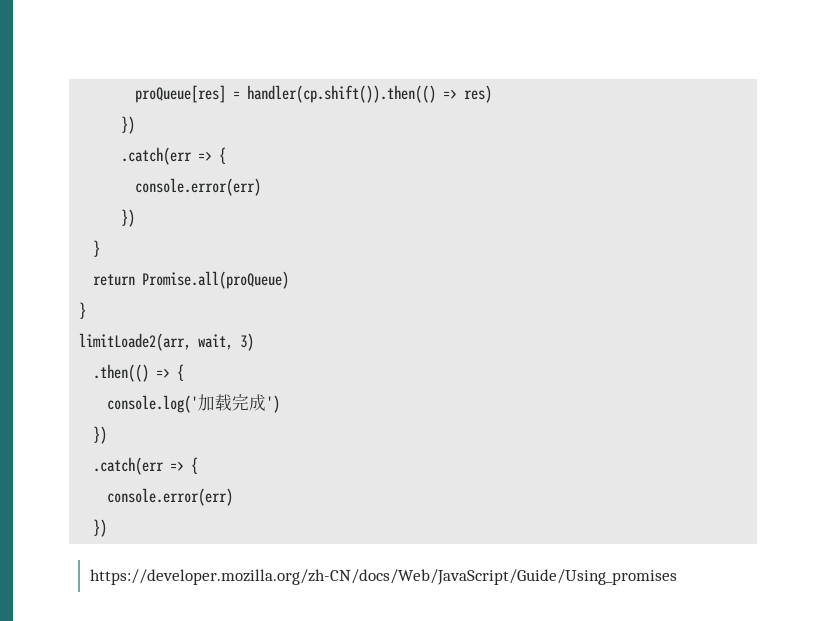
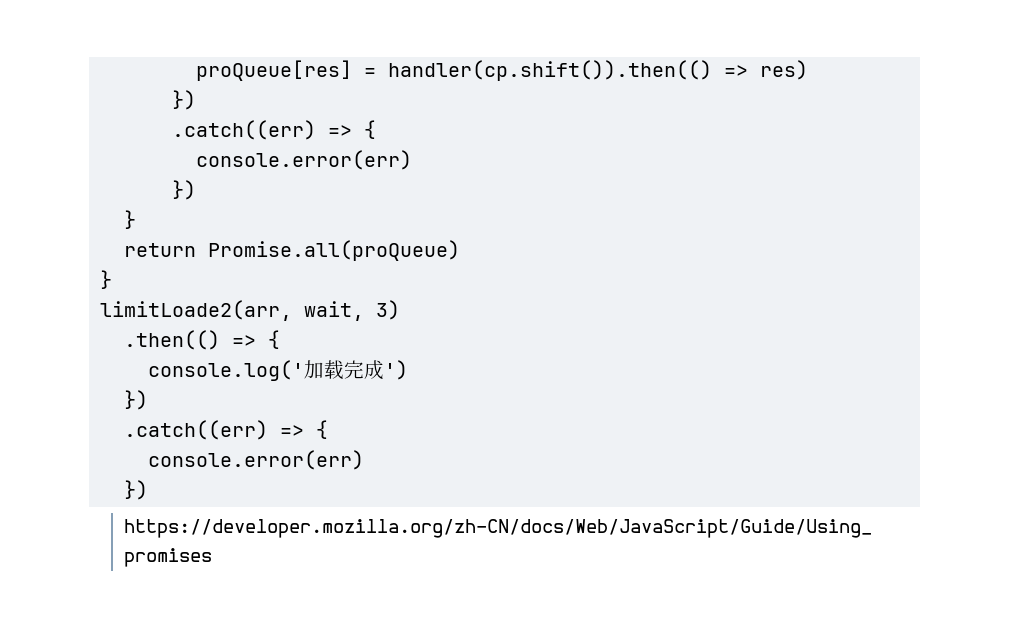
[121,147,193,165] .catch(err -> [172,120,317,140] .catch((err)
[93,457,165,475] .catch(err -> [124,420,269,440] .catch((err)

